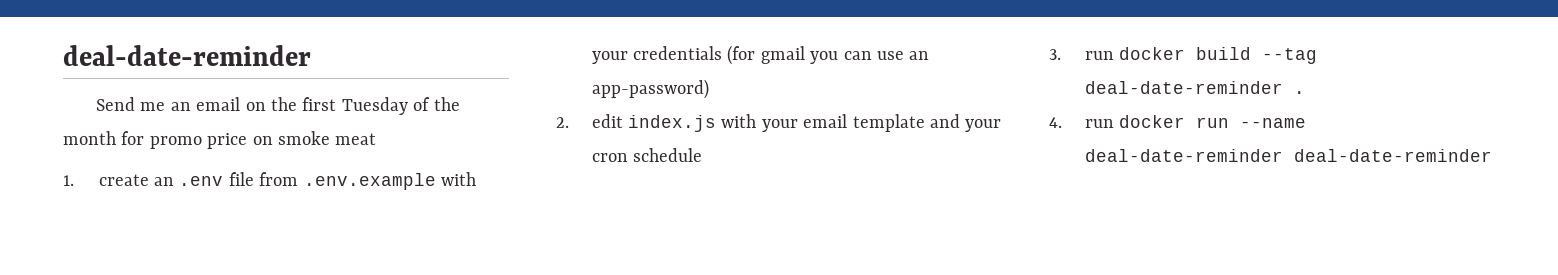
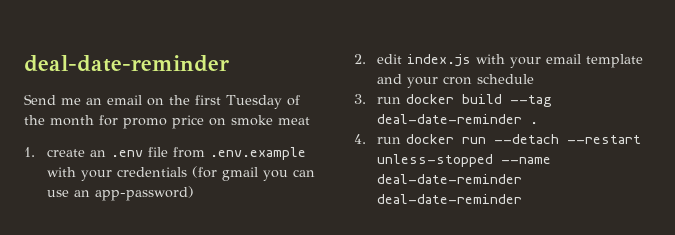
(1229, 122) none -> [494,134,642,144] [377,154,494,167] --detach --restart unless-stopped

